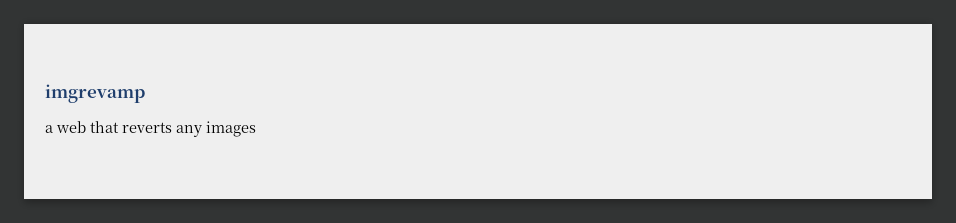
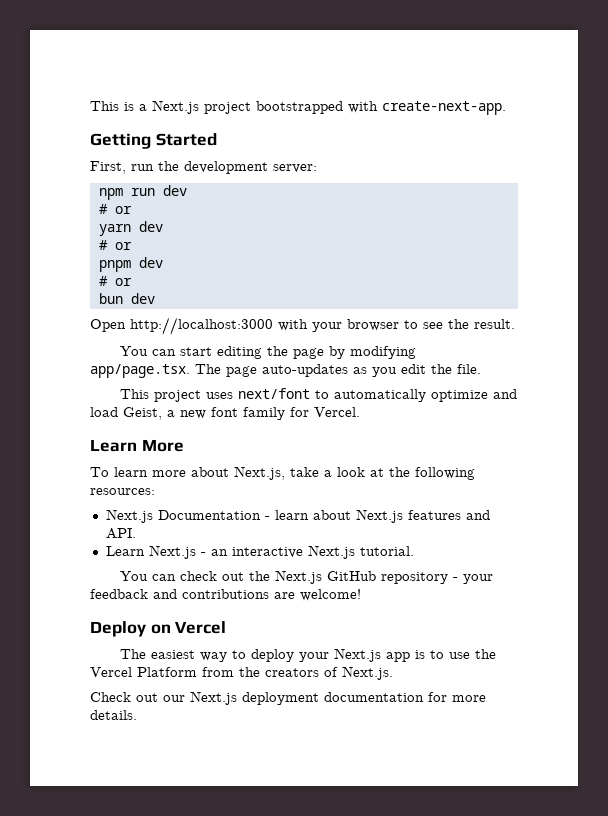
[45,84,145,103] [45,121,256,137] imgrevamp // a web that reverts any images -> [90,100,506,115] [90,133,217,149] [90,161,317,174] [98,185,187,200] [98,204,132,214] [98,221,163,236] [98,240,132,250] [98,257,163,272] [98,276,132,286] [98,293,155,304] [90,317,515,335] [119,346,416,359] [90,364,481,378] [119,388,517,402] [90,407,360,420] [90,439,184,452] [90,466,475,480] [90,488,155,495] [105,509,490,523] [105,528,136,539] [105,545,414,559] [119,570,493,584] [90,589,361,601] [90,621,227,637] [119,648,496,662] [90,666,393,680] [90,691,486,705] [90,710,137,720] This is a Next.js project bootstrapped with create-next-app. // Getting Started // First, run the development server: // npm run dev // # or // yarn dev // # or // pnpm dev // # or // bun dev // Open http://localhost:3000 with your browser to see the result. // You can start editing the page by modifying app/page.tsx. The page auto-updates as you edit the file. // This project uses next/font to automatically optimize and load Geist, a new font family for Vercel. // Learn More // To learn more about Next.js, take a look at the following resources: // Next.js Documentation - learn about Next.js features and API. // Learn Next.js - an interactive Next.js tutorial. // You can check out the Next.js GitHub repository - your feedback and contributions are welcome! // Deploy on Vercel // The easiest way to deploy your Next.js app is to use the Vercel Platform from the creators of Next.js. // Check out our Next.js deployment documentation for more details.

